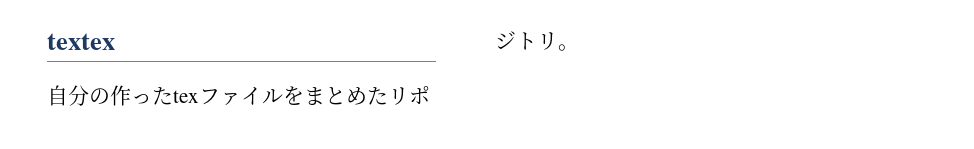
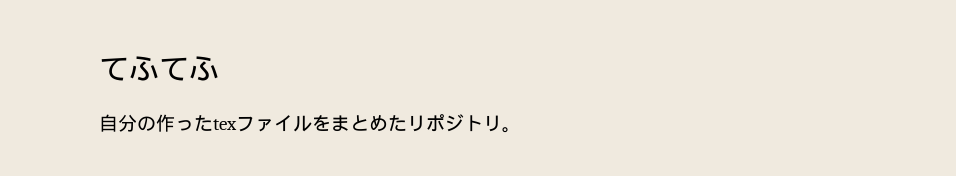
[47,33,115,50] textex -> [99,56,219,81] てふてふ

